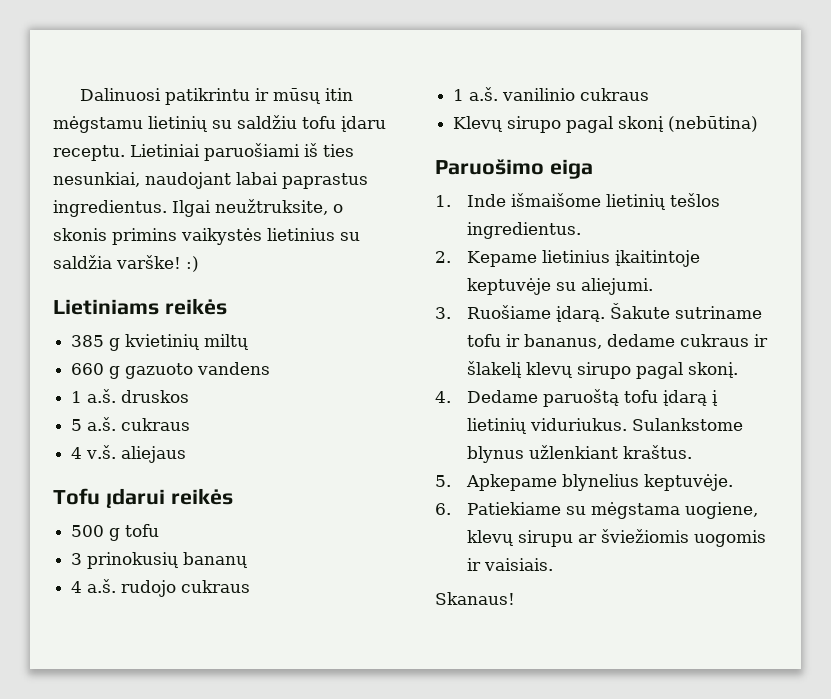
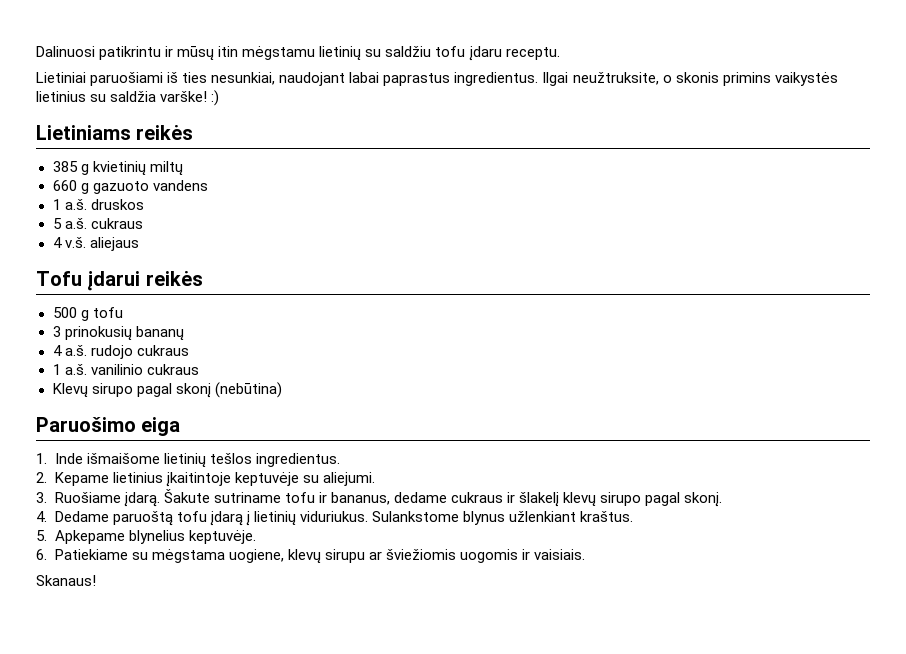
(125, 153) none -> (560, 53) //

